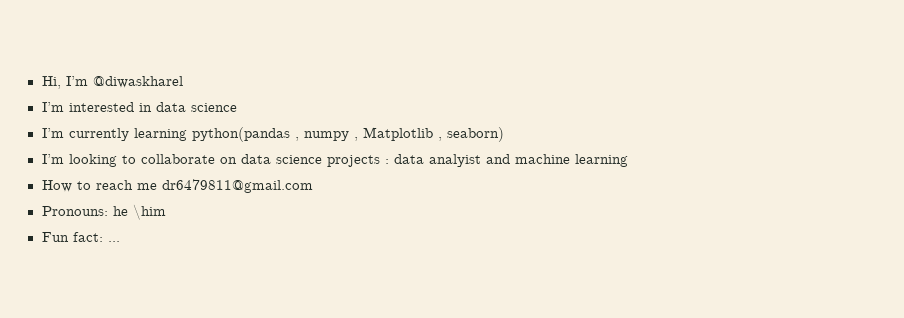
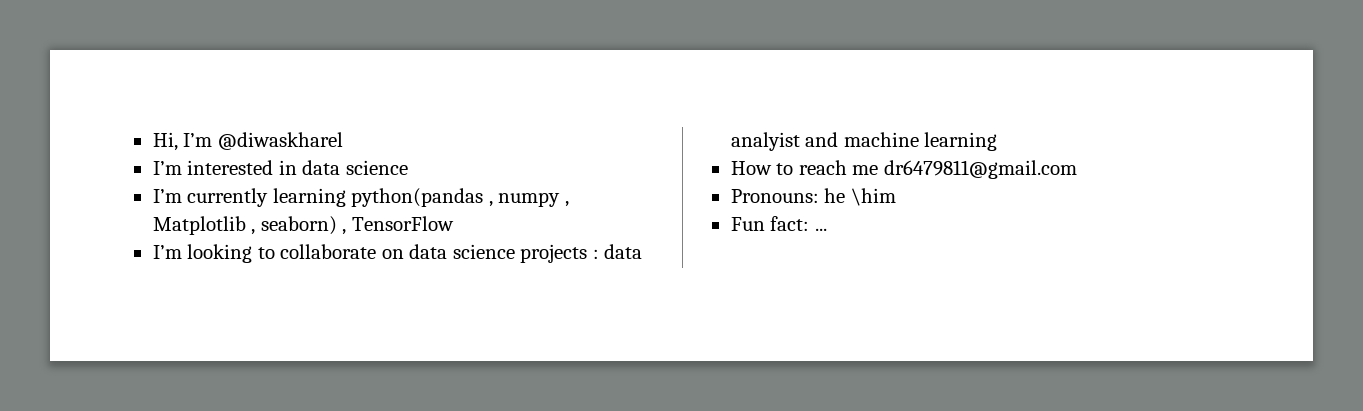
(504, 134) none -> [342,216,454,235] , TensorFlow

